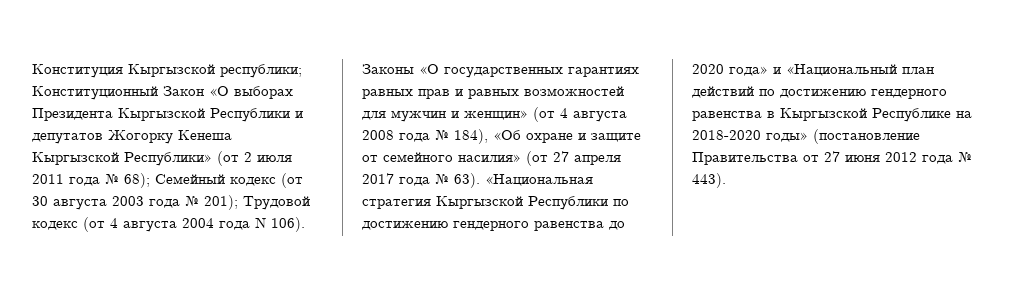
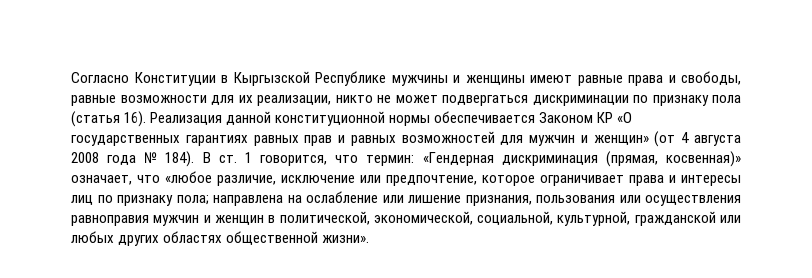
[32,64,302,78] [32,86,293,100] [32,108,303,122] [32,130,232,144] [32,151,292,166] [32,173,303,188] [32,195,310,210] [32,217,305,232] [362,64,414,74] Конституция Кыргызской республики; Конституционный Закон «О выборах Президента Кыргызской Республики и депутатов Жогорку Кенеша Кыргызской Республики» (от 2 июля 2011 года № 68); Семейный кодекс (от 30 августа 2003 года № 201); Трудовой кодекс (от 4 августа 2004 года N 106). Законы -> [71,71,741,86] [71,95,741,106] [71,111,614,127] Согласно Конституции в Кыргызской Республике мужчины и женщины имеют равные права и свободы, равные возможности для их реализации, никто не может подвергаться дискриминации по признаку пола (статья 16). Реализация данной конституционной нормы обеспечивается Законом КР
[454,129,641,144] [362,151,621,166] [362,173,593,188] [362,196,629,210] [362,221,625,231] [692,64,934,76] [692,86,947,99] [692,108,972,122] [692,129,920,144] [692,151,972,165] [692,173,726,188] 184), «Об охране и защите от семейного насилия» (от 27 апреля 2017 года № 63). «Национальная стратегия Кыргызской Республики по достижению гендерного равенства до 2020 года» и «Национальный план действий по достижению гендерного равенства в Кыргызской Республике на 2018-2020 годы» (постановление Правительства от 27 июня 2012 года № 443). -> [165,151,741,167] [71,171,741,186] [71,191,741,206] [71,211,741,226] [71,231,370,246] 184). В ст. 1 говорится, что термин: «Гендерная дискриминация (прямая, косвенная)» означает, что «любое различие, исключение или предпочтение, которое ограничивает права и интересы лиц по признаку пола; направлена на ослабление или лишение признания, пользования или осуществления равноправия мужчин и женщин в политической, экономической, социальной, культурной, гражданской или любых других областях общественной жизни».

